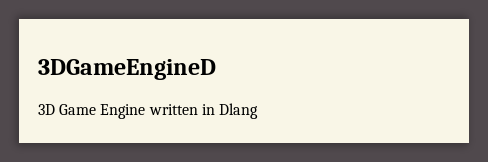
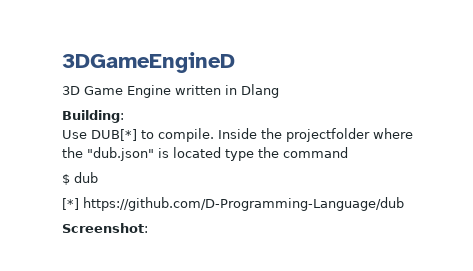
(258, 111) none -> [62,110,124,123] [62,128,413,142] [62,147,348,161] [62,172,98,185] [62,197,404,211] [62,223,148,233] // Building: // Use DUB[*] to compile. Inside the projectfolder where the "dub.json" is located type the command // $ dub // [*] https://github.com/D-Programming-Language/dub // Screenshot:

